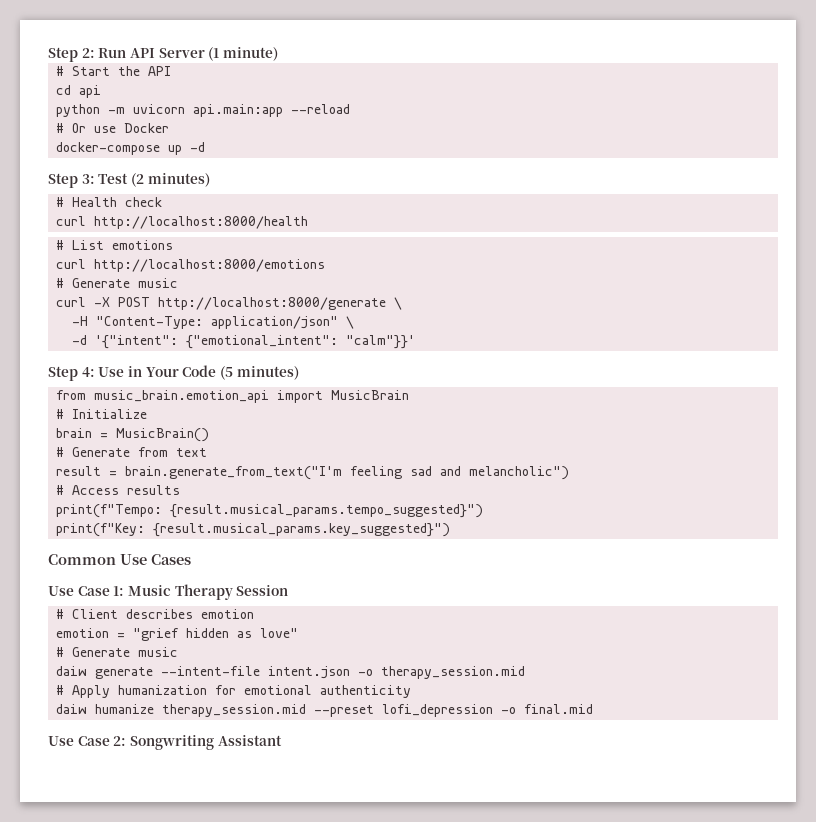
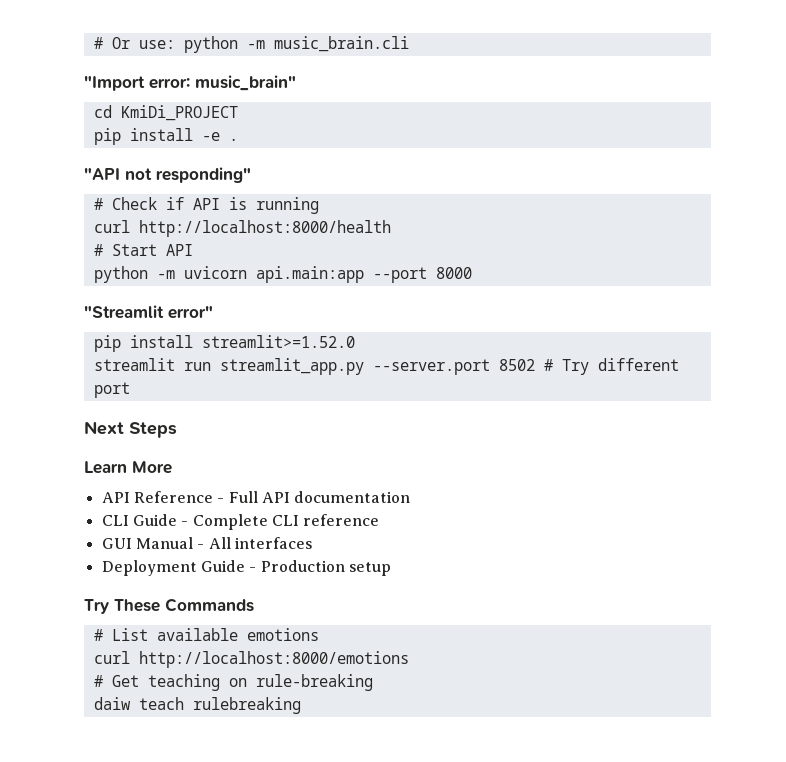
[48,47,278,62] Step 2: Run API Server (1 minute) -> [93,36,409,53] [84,75,296,91] [93,105,238,121] [93,128,238,145] [84,167,251,183] [93,197,319,214] [93,220,391,237] # Or use: python -m music_brain.cli // "Import error: music_brain" // cd KmiDi_PROJECT // pip install -e . // "API not responding" // # Check if API is running // curl http://localhost:8000/health
[117,66,171,76] [55,85,101,98] the API // cd api -> [165,244,193,256] API
[290,104,350,114] [55,123,169,133] [55,142,205,155] [48,173,210,188] [55,197,162,207] [55,216,308,229] --reload // # Or use Docker // docker-compose up -d // Step 3: Test (2 minutes) // # Health check // curl http://localhost:8000/health -> [372,267,472,283] [84,305,213,319] [93,335,355,352] [93,358,679,375] [93,382,130,398] [84,421,177,438] [84,461,172,474] [101,491,411,503] [101,514,380,530] [101,537,312,549] [101,560,391,576] [84,598,254,614] --port 8000 // "Streamlit error" // pip install streamlit>=1.52.0 // streamlit run streamlit_app.py --server.port 8502 # Try different port // Next Steps // Learn More // API Reference - Full API documentation // CLI Guide - Complete CLI reference // GUI Manual - All interfaces // Deployment Guide - Production setup // Try These Commands
(104, 245) none -> [156,628,238,641] available
[71,278,178,288] [55,297,402,310] [71,316,354,329] [71,335,415,349] [48,365,299,381] [55,390,409,403] [55,409,147,419] [55,428,209,442] [55,447,207,457] [55,466,569,480] [55,485,180,495] [55,504,483,518] [55,523,450,537] [48,554,191,565] [48,584,289,600] [55,609,254,619] [55,628,298,641] [55,647,178,657] [55,666,525,679] [55,685,411,698] [55,704,593,717] [48,735,282,750] Generate music // curl -X POST http://localhost:8000/generate \ // -H "Content-Type: application/json" \ // -d '{"intent": {"emotional_intent": "calm"}}' // Step 4: Use in Your Code (5 minutes) // from music_brain.emotion_api import MusicBrain // # Initialize // brain = MusicBrain() // # Generate from text // result = brain.generate_from_text("I'm feeling sad and melancholic") // # Access results // print(f"Tempo: {result.musical_params.tempo_suggested}") // print(f"Key: {result.musical_params.key_suggested}") // Common Use Cases // Use Case 1: Music Therapy Session // # Client describes emotion // emotion = "grief hidden as love" // # Generate music // daiw generate --intent-file intent.json -o therapy_session.mid // # Apply humanization for emotional authenticity // daiw humanize therapy_session.mid --preset lofi_depression -o final.mid // Use Case 2: Songwriting Assistant -> [111,674,373,691] [93,697,301,714] Get teaching on rule-breaking // daiw teach rulebreaking

